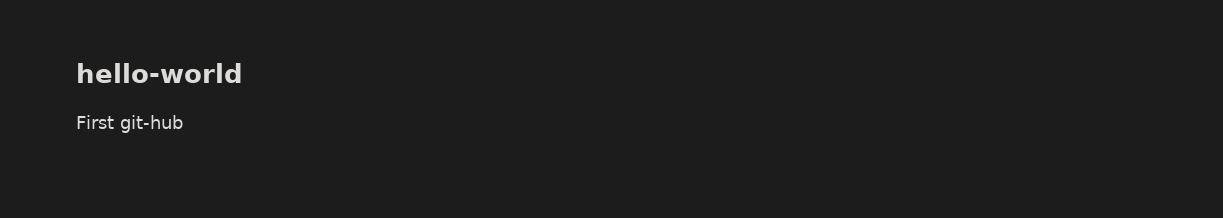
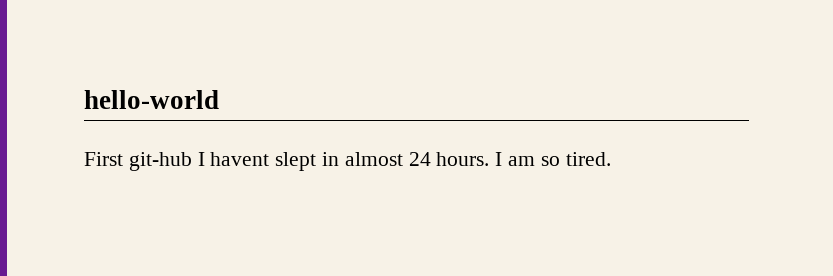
(183, 124) none -> [197,152,611,171] I havent slept in almost 24 hours. I am so tired.

